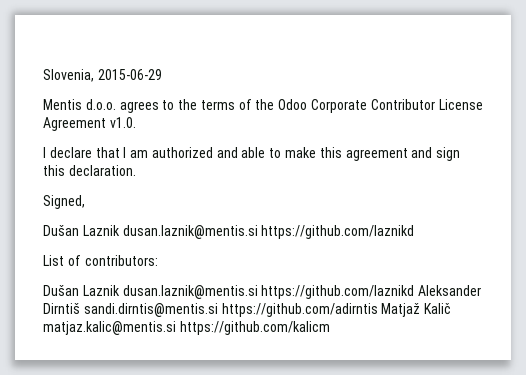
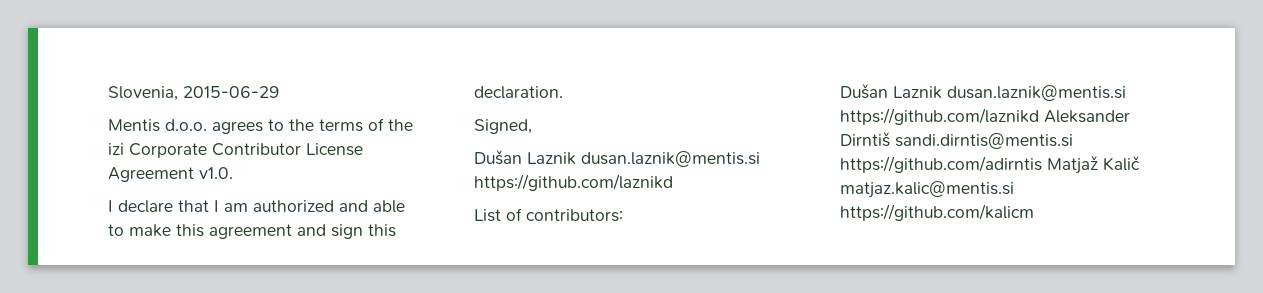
[278,99,308,110] Odoo -> [108,143,124,155] izi

